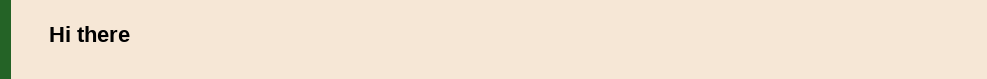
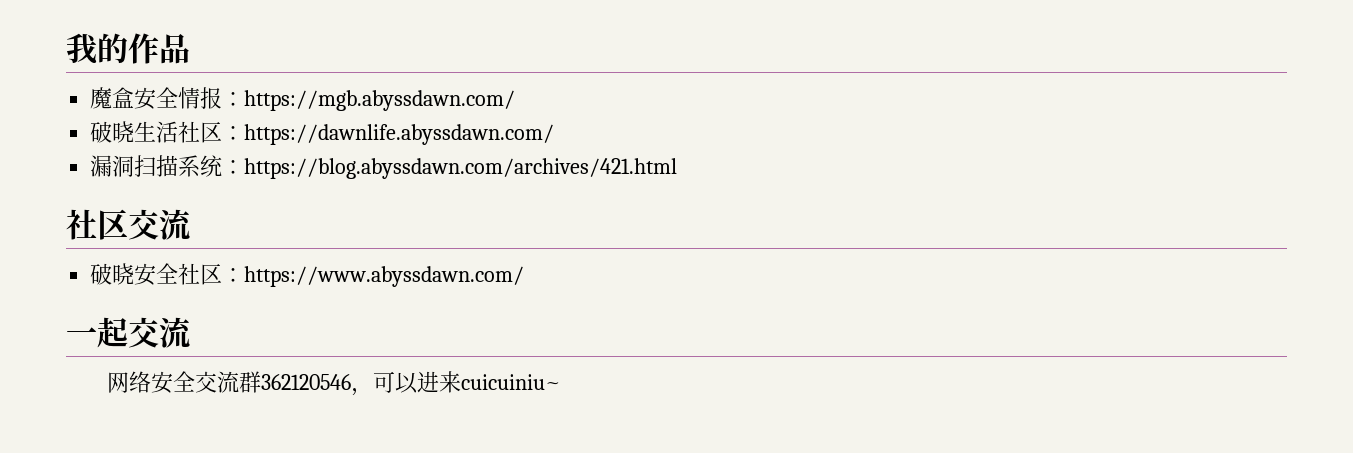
[49,26,130,42] Hi there -> [66,33,190,64] [90,87,516,111] [90,121,555,145] [90,155,678,179] [66,209,191,240] [90,263,525,287] [66,317,191,348] [107,371,562,396] 我的作品 // 魔盒安全情报：https://mgb.abyssdawn.com/ // 破晓生活社区：https://dawnlife.abyssdawn.com/ // 漏洞扫描系统：https://blog.abyssdawn.com/archives/421.html // 社区交流 // 破晓安全社区：https://www.abyssdawn.com/ // 一起交流 // 网络安全交流群362120546，可以进来cuicuiniu~

